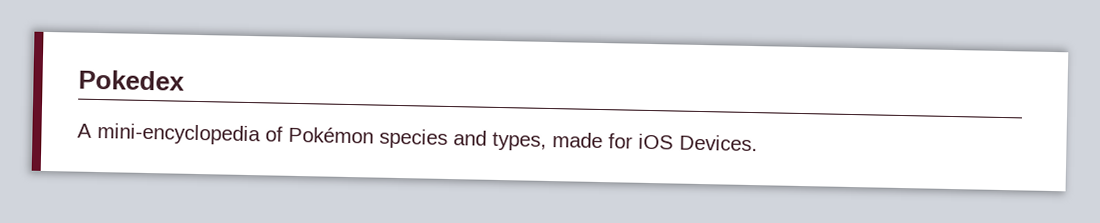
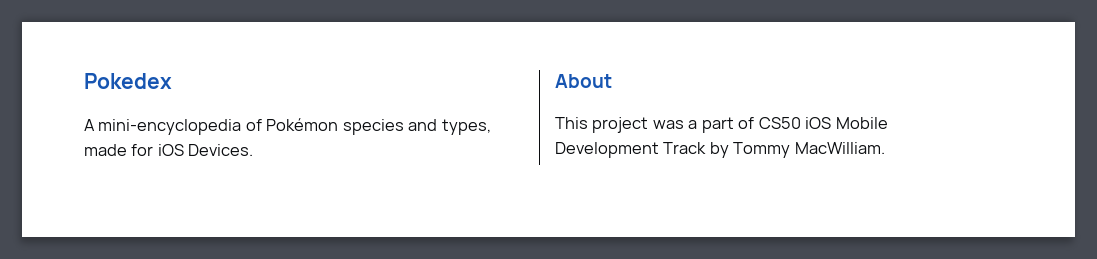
(758, 143) none -> [555,74,612,88] [555,117,888,133] [555,142,885,158] // About // This project was a part of CS50 iOS Mobile Development Track by Tommy MacWilliam.

